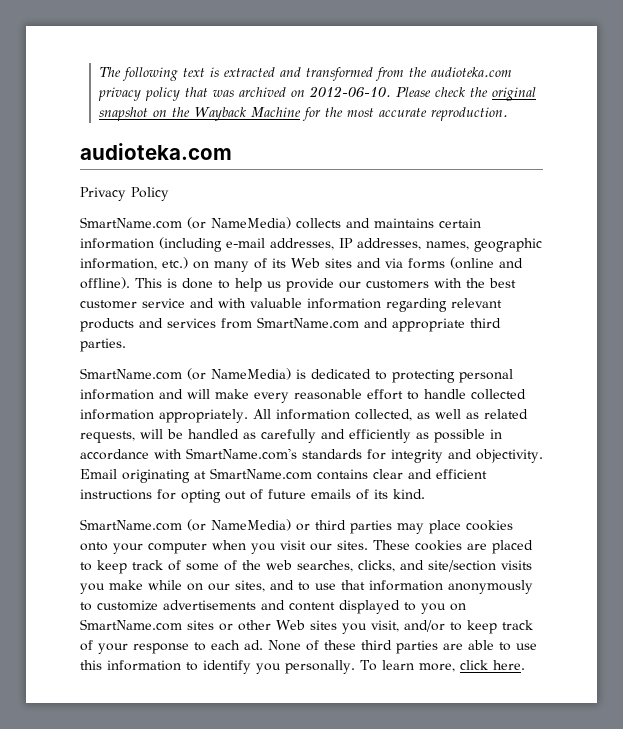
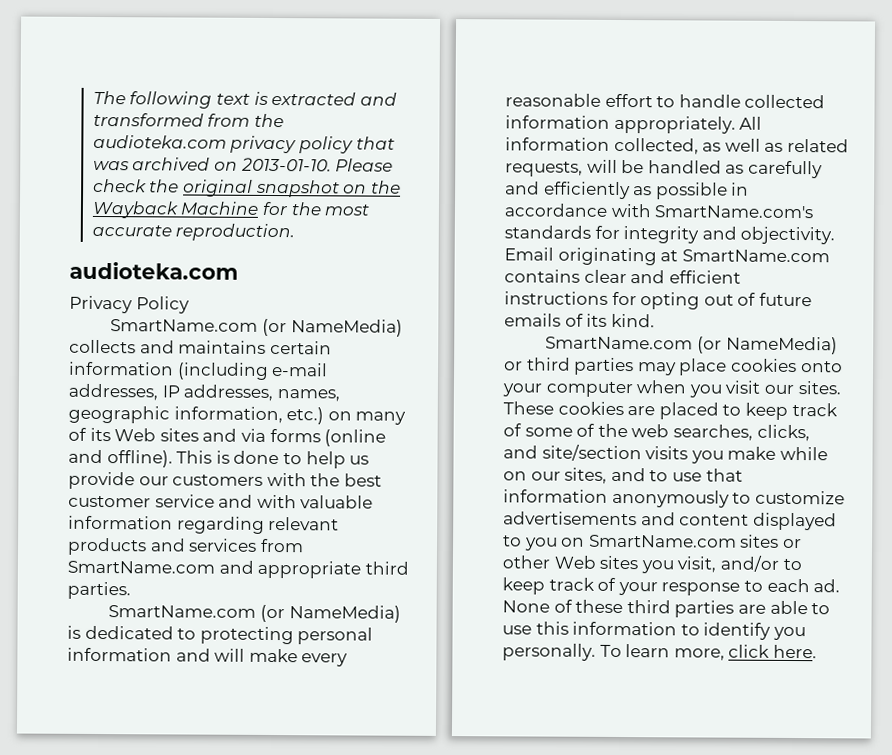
[308,86,391,97] 2012-06-10. -> [240,157,332,172] 2013-01-10.

